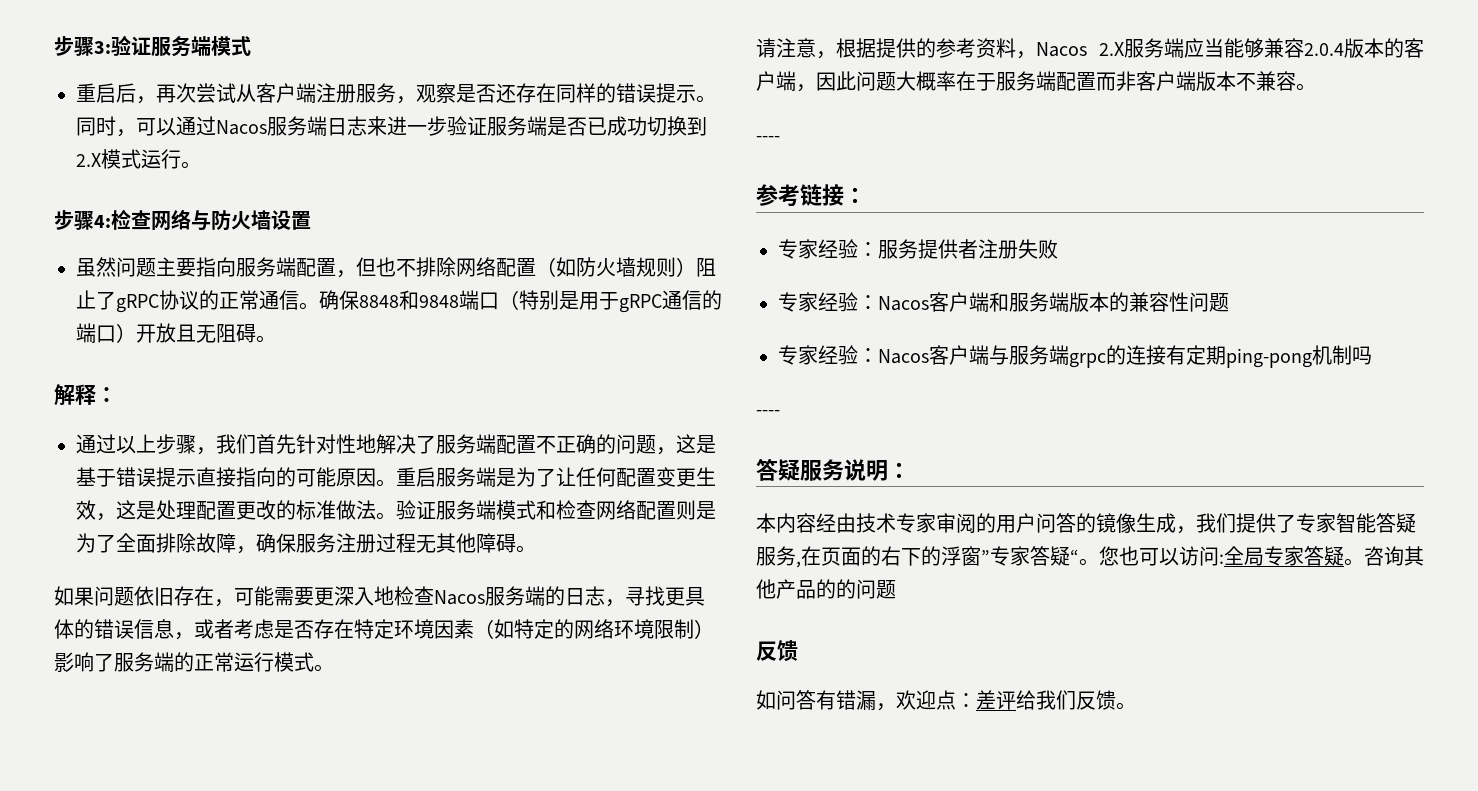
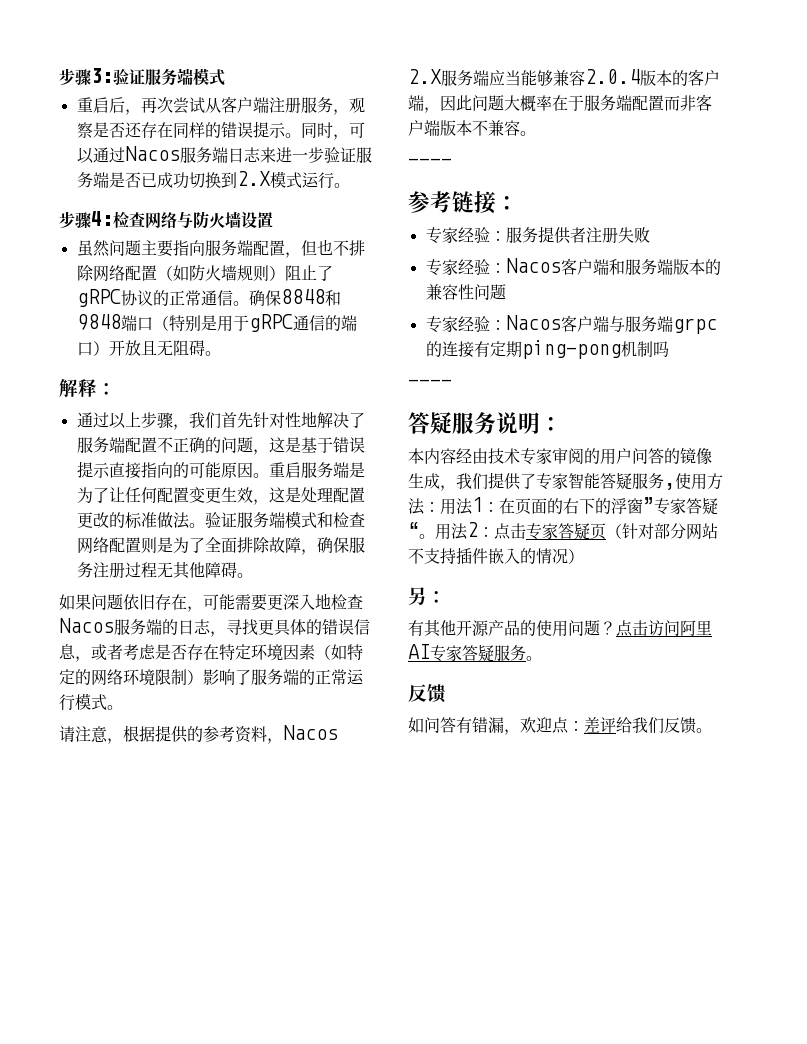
(801, 564) none -> [675,473,723,490] [408,497,499,515] 使用方法：用法1：
[1099,546,1424,566] [756,579,896,599] 您也可以访问:全局专家答疑。咨询其他产品的的问题 -> [435,522,718,540] [408,547,584,564] [408,587,446,605] [408,620,712,637] [408,644,542,662] 用法2：点击专家答疑页（针对部分网站不支持插件嵌入的情况） // 另： // 有其他开源产品的使用问题？点击访问阿里AI专家答疑服务。

